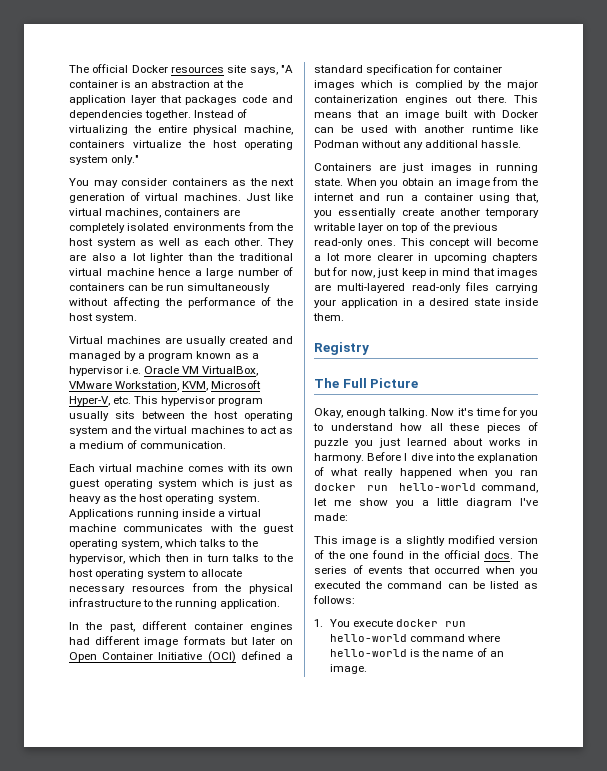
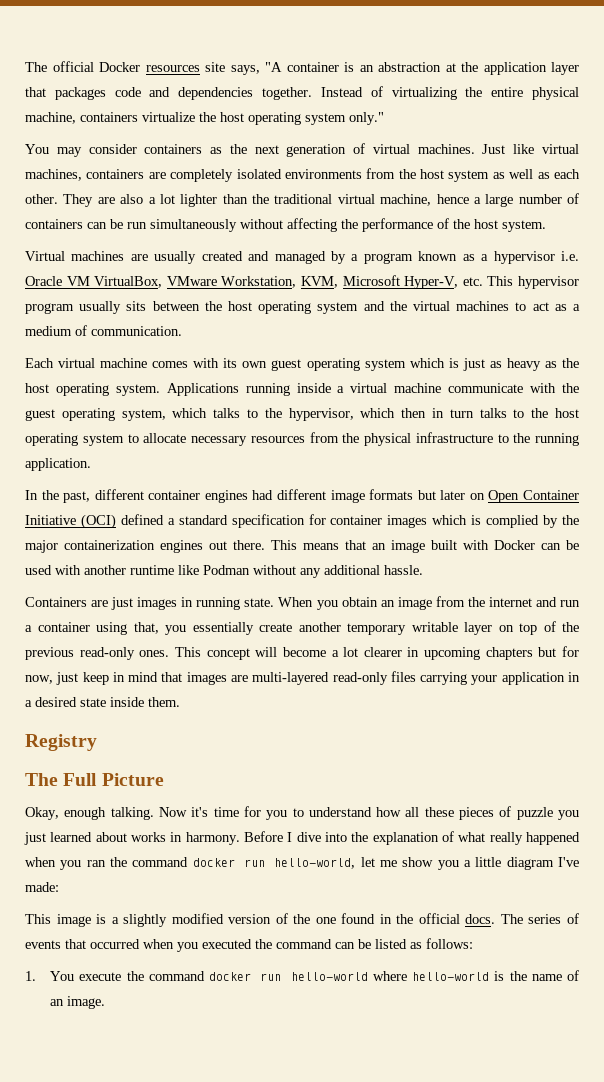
[106,268,154,276] machine -> [380,194,432,206] machine,
[123,524,204,532] communicates -> [448,383,524,393] communicate
[344,254,371,261] more -> (359, 652) none
[314,483,538,493] docker run hello-world command, -> [110,857,356,869] the command docker run hello-world,
[396,619,467,627] [330,634,466,642] docker run hello-world command -> [126,971,368,981] the command docker run hello-world

